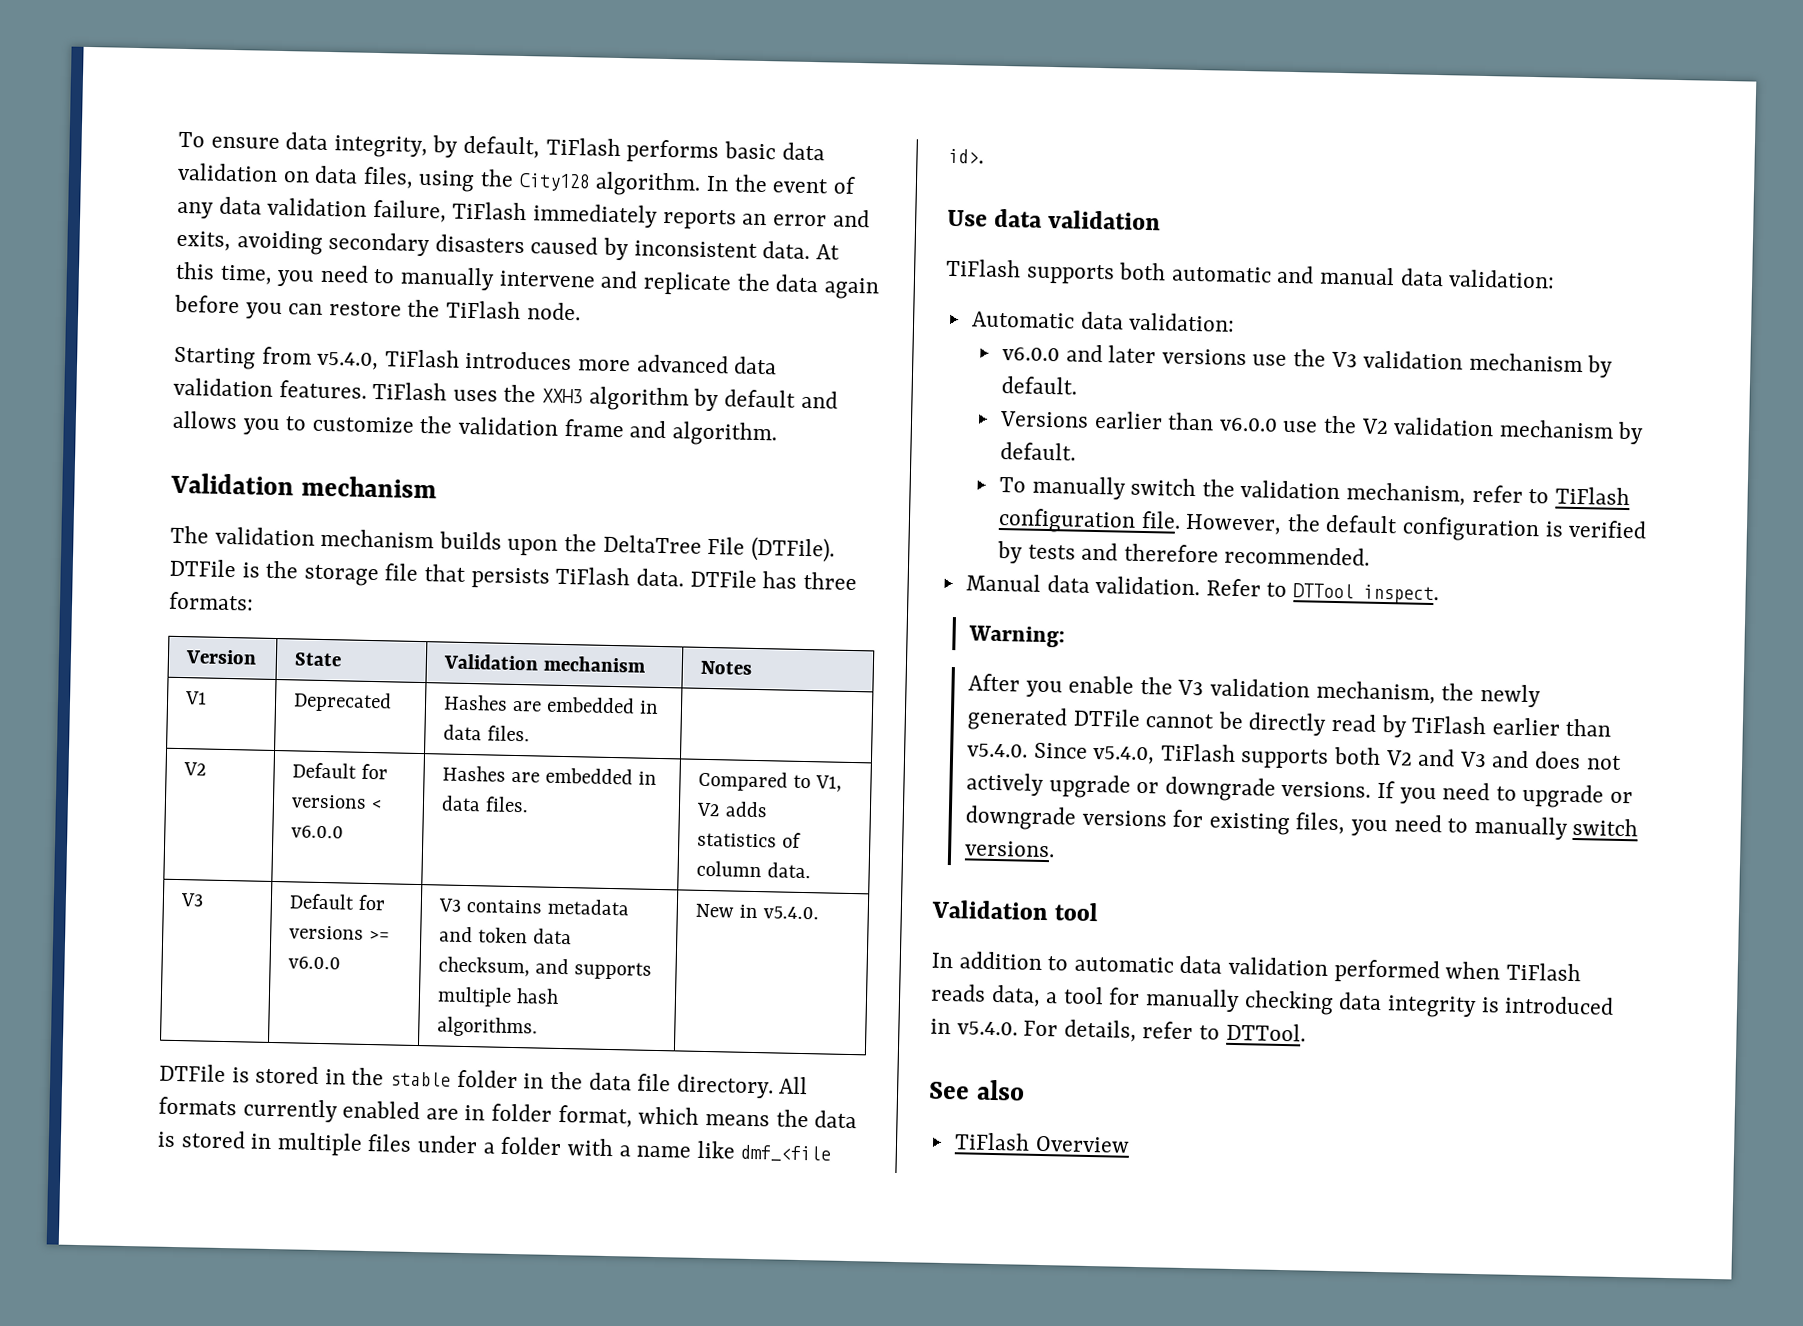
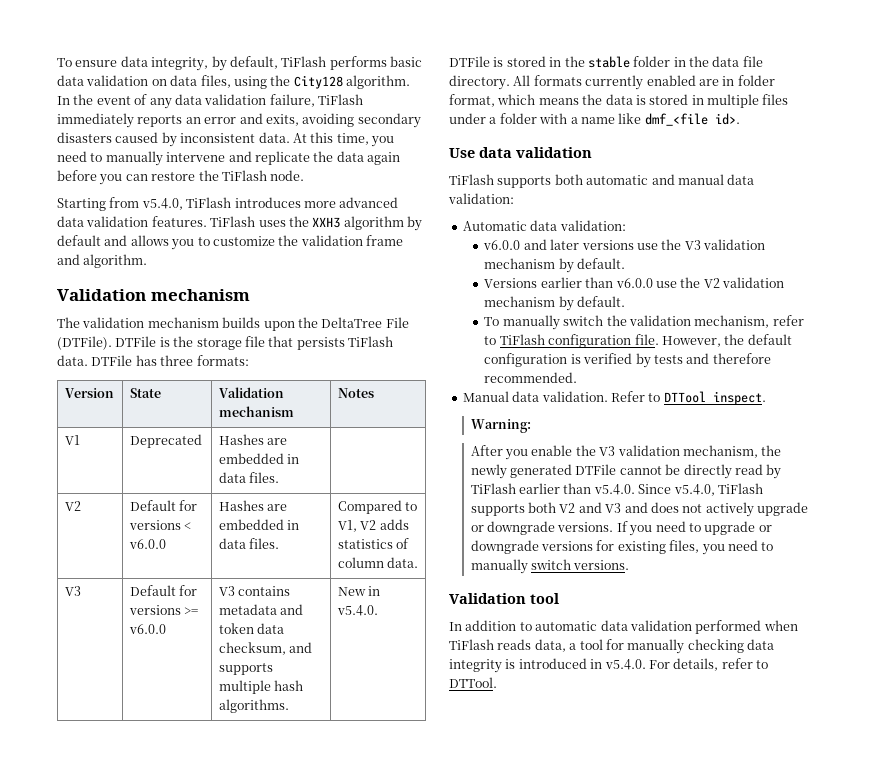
[928,1079,1025,1101] [953,1132,1130,1153] // See also // TiFlash Overview -> (497, 682) none

